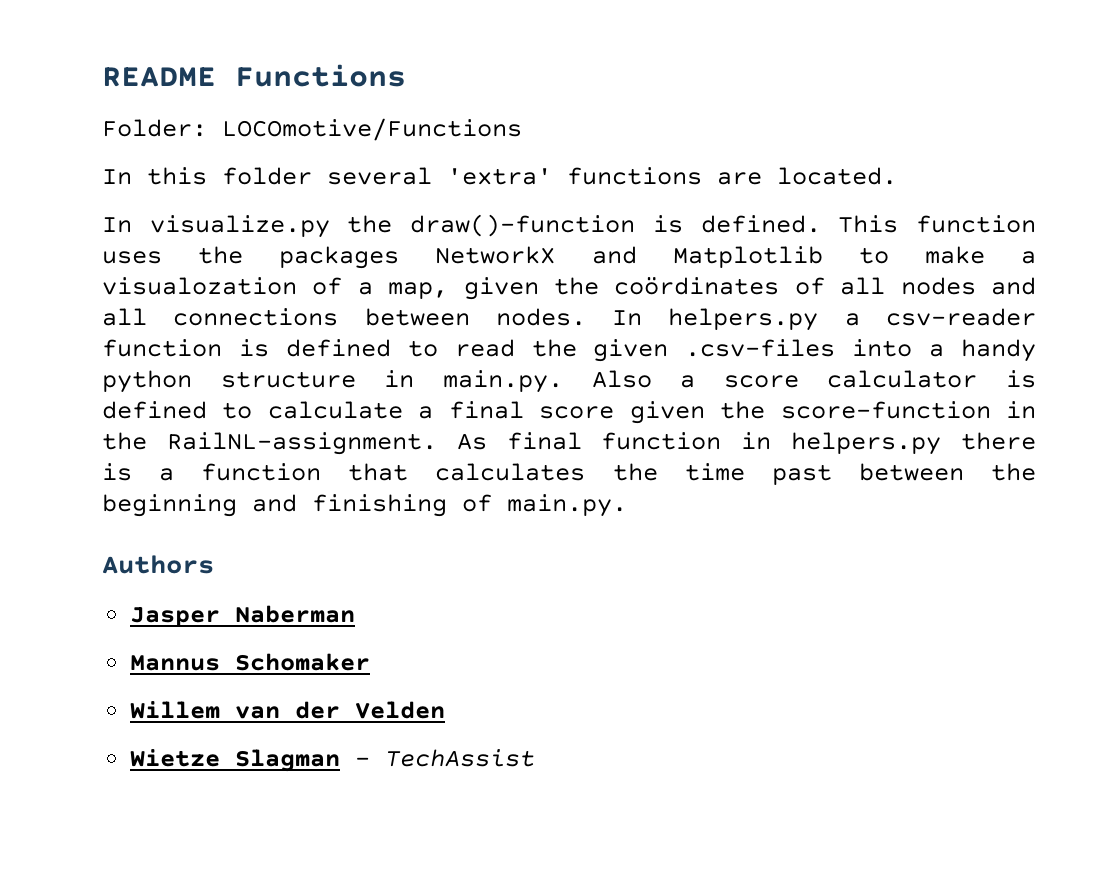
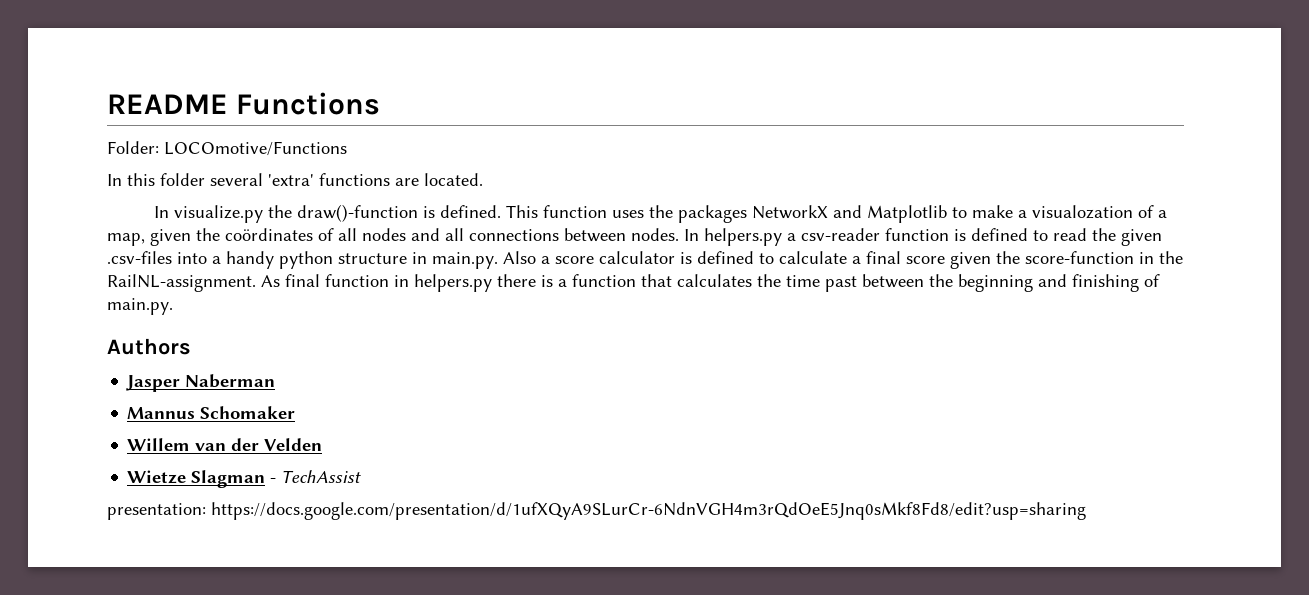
(536, 758) none -> [107,502,1086,520] // presentation: https://docs.google.com/presentation/d/1ufXQyA9SLurCr-6NdnVGH4m3rQdOeE5Jnq0sMkf8Fd8/edit?usp=sharing

